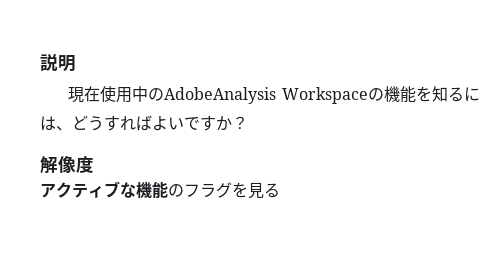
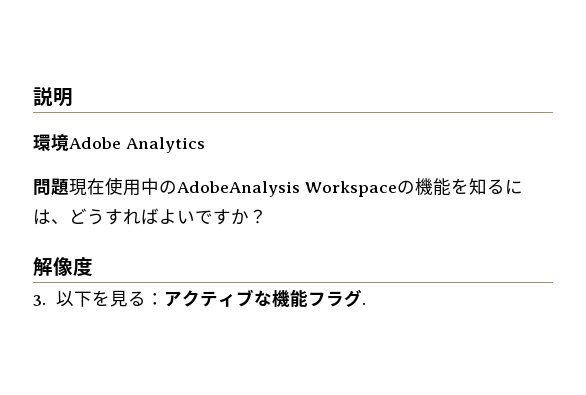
(76, 63) none -> [33,134,205,153] [33,178,69,196] 環境Adobe Analytics // 問題
(94, 165) none -> [33,290,164,307] 3.以下を見る：
[168,182,280,199] のフラグを見る -> [307,289,366,307] フラグ.

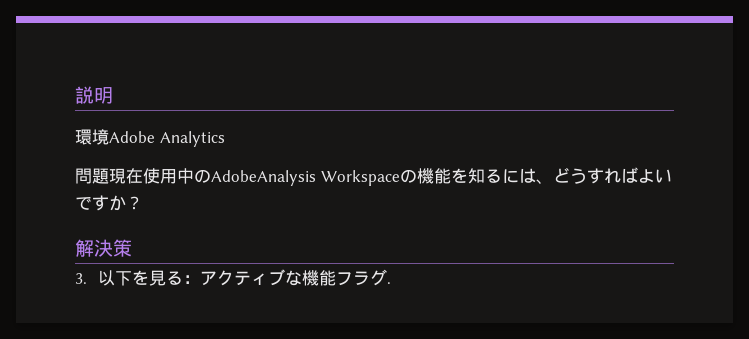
[53,257,93,276] 像度 -> [94,239,132,257] 決策

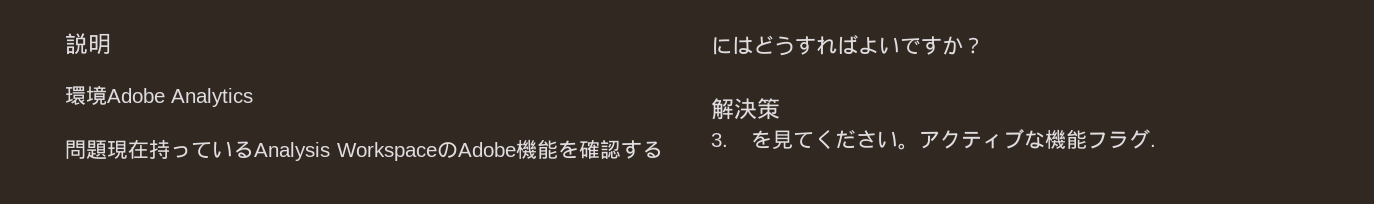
[143,168,553,186] 使用中のAdobeAnalysis Workspaceの機能を知るには、 -> [149,139,663,161] [711,36,753,55] 持っているAnalysis WorkspaceのAdobe機能を確認するには
[97,270,200,286] 以下を見る： -> [750,130,919,150] を見てください。

